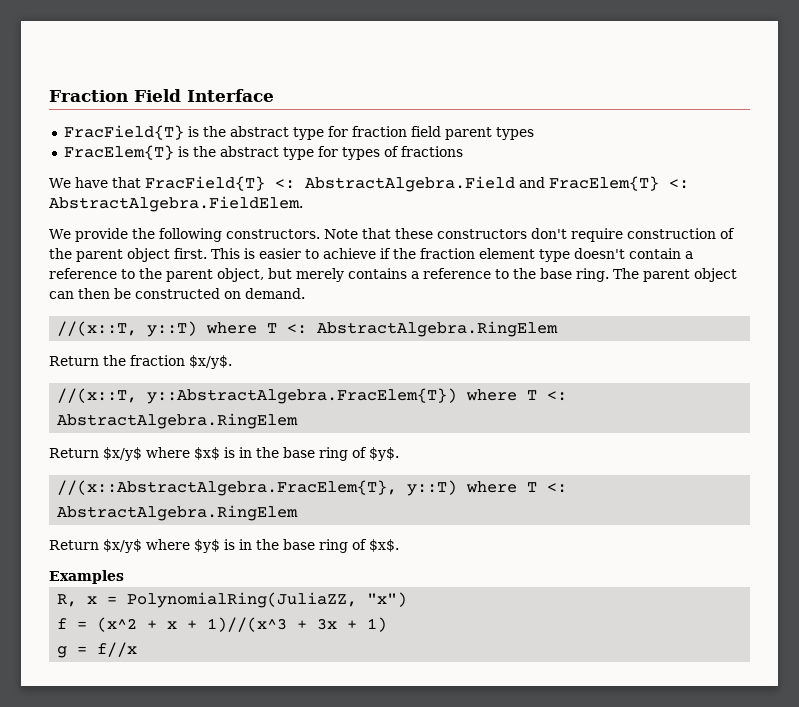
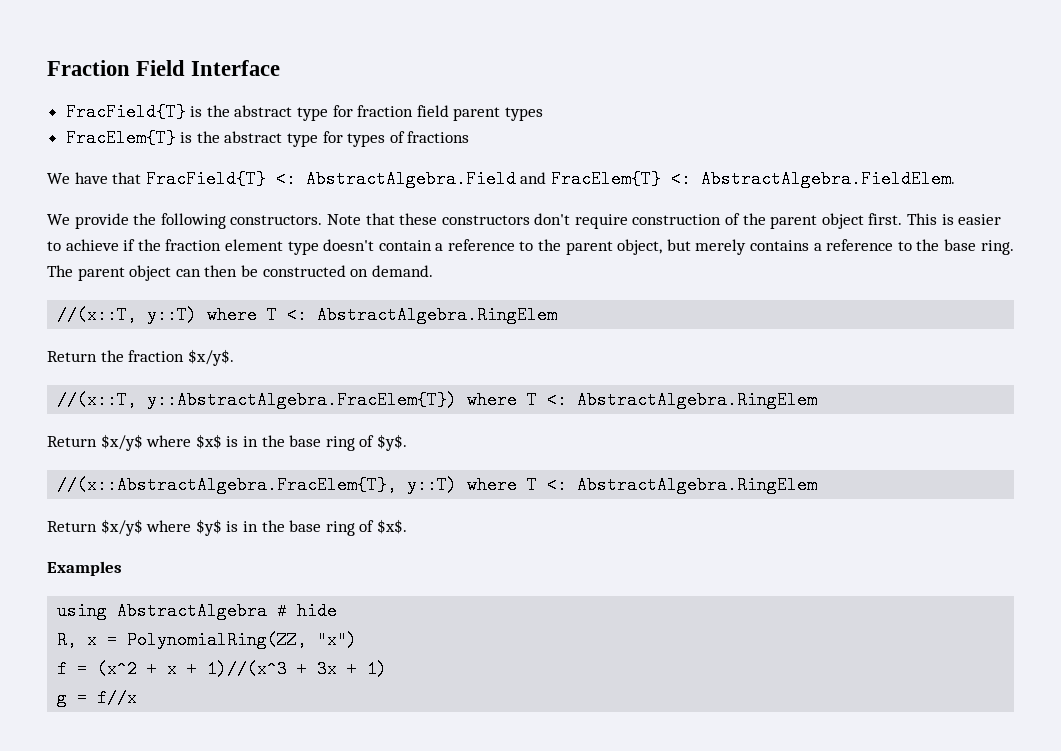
(124, 577) none -> [57,602,338,620] // using AbstractAlgebra # hide
[127,592,358,608] PolynomialRing(JuliaZZ, -> [127,631,308,649] PolynomialRing(ZZ,

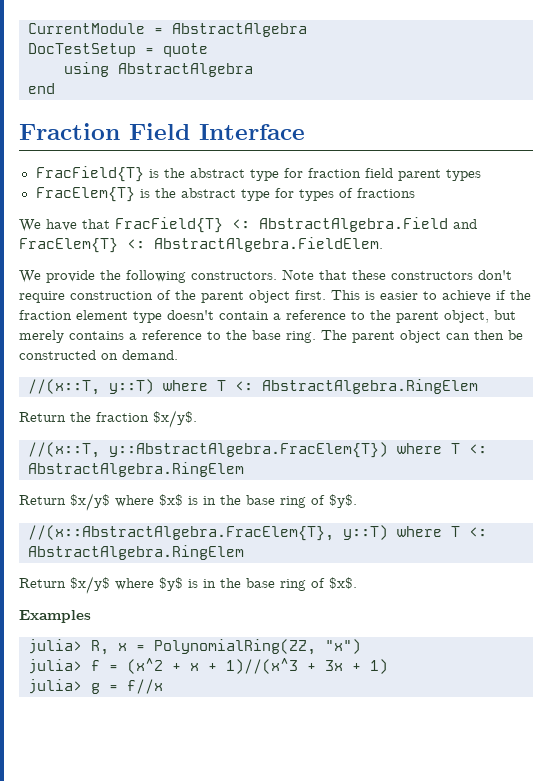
(47, 68) none -> [28,23,307,37] [28,43,208,57] [64,62,253,77] [28,83,55,94] CurrentModule = AbstractAlgebra // DocTestSetup = quote // using AbstractAlgebra // end //
[57,602,338,620] using AbstractAlgebra # hide // -> [28,639,82,654] julia>
(358, 640) none -> [28,659,82,674] julia>
(388, 669) none -> [28,679,82,694] julia>

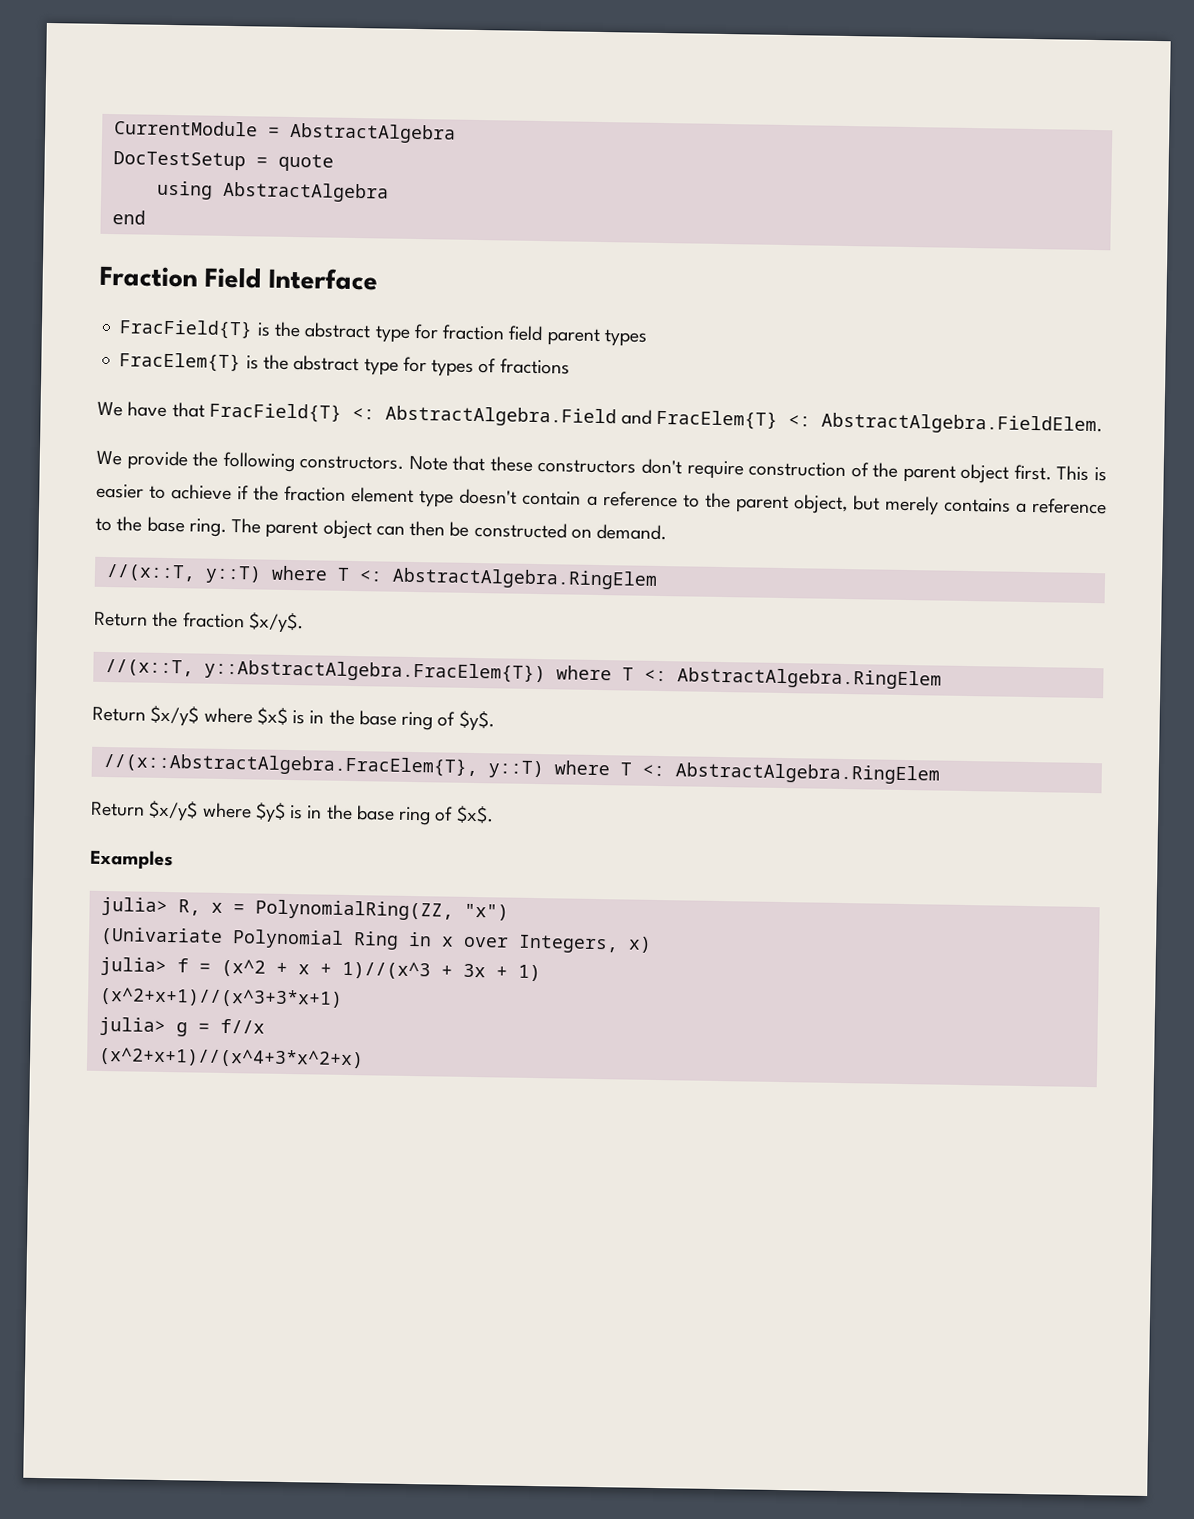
(361, 646) none -> [99,926,652,954] // (Univariate Polynomial Ring in x over Integers, x)
(388, 666) none -> [98,986,343,1008] // (x^2+x+1)//(x^3+3*x+1)
(163, 686) none -> [97,1046,364,1069] // (x^2+x+1)//(x^4+3*x^2+x)

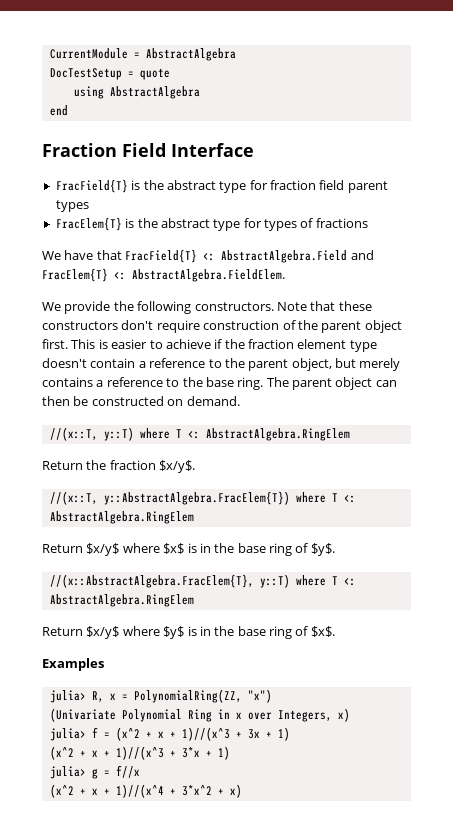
[98,986,343,1008] [98,1016,265,1037] [97,1046,364,1069] (x^2+x+1)//(x^3+3*x+1) // julia> g = f//x // (x^2+x+1)//(x^4+3*x^2+x) -> [49,746,230,760] [49,765,140,779] [49,784,242,798] (x^2 + x + 1)//(x^3 + 3*x + 1) // julia> g = f//x // (x^2 + x + 1)//(x^4 + 3*x^2 + x)

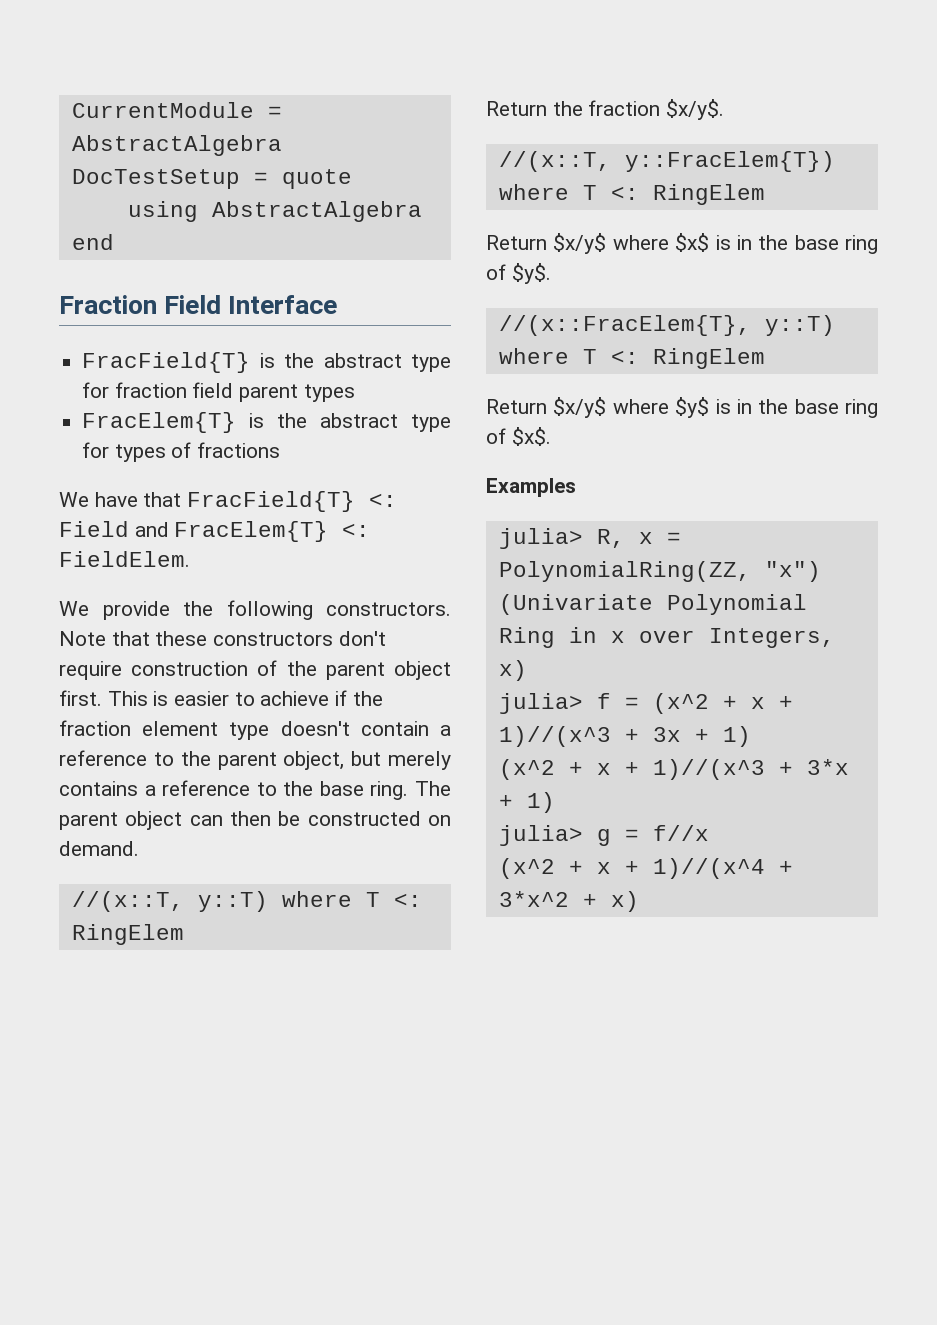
[221,250,348,263] AbstractAlgebra.Field -> [59,521,129,537] Field
[132,269,285,282] AbstractAlgebra.FieldElem. -> [59,551,190,567] FieldElem.
[205,428,350,441] AbstractAlgebra.RingElem -> [71,924,184,945] RingElem
[103,491,356,505] [49,511,194,524] y::AbstractAlgebra.FracElem{T}) where T <: AbstractAlgebra.RingElem -> [624,151,835,172] [498,184,765,205] y::FracElem{T}) where T <: RingElem
[49,574,356,588] [49,594,194,607] //(x::AbstractAlgebra.FracElem{T}, y::T) where T <: AbstractAlgebra.RingElem -> [498,315,835,336] [498,348,765,369] //(x::FracElem{T}, y::T) where T <: RingElem

